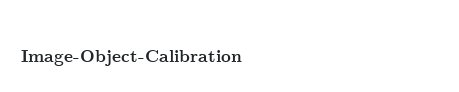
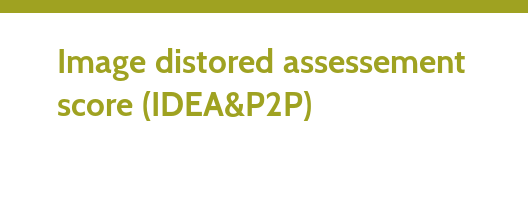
[21,50,242,66] Image-Object-Calibration -> [57,48,467,81] [57,91,313,121] Image distored assessement score (IDEA&P2P)

